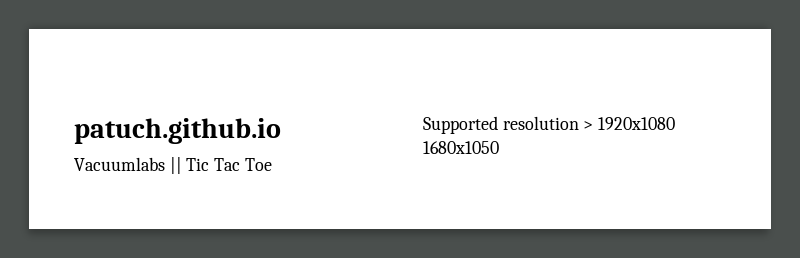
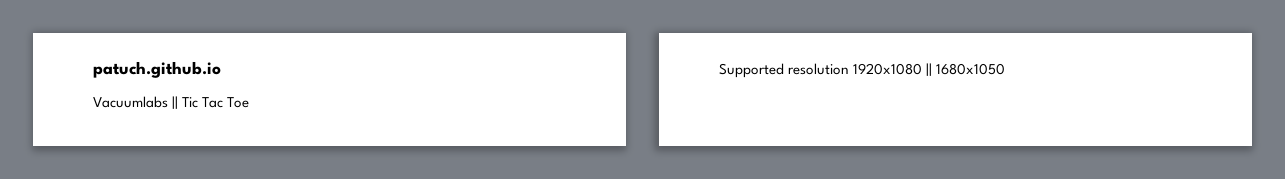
[583,117,676,130] > 1920x1080 -> [853,63,933,76] 1920x1080 ||

